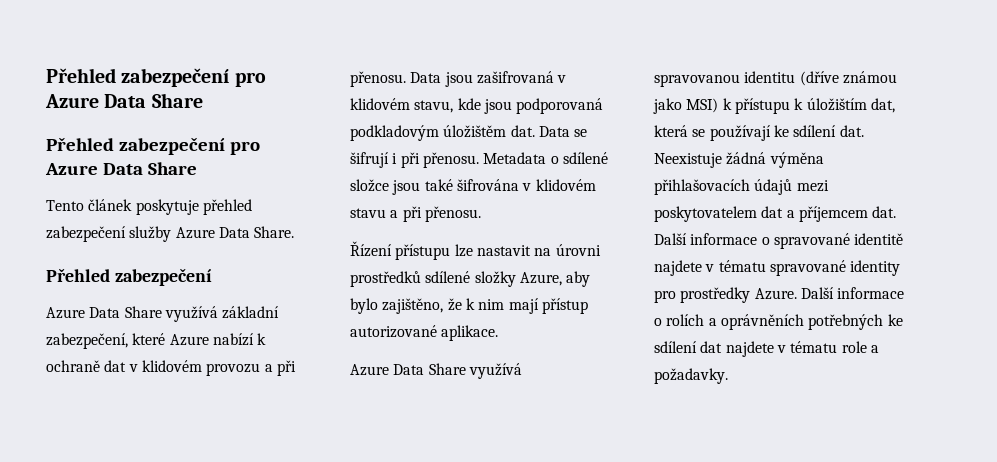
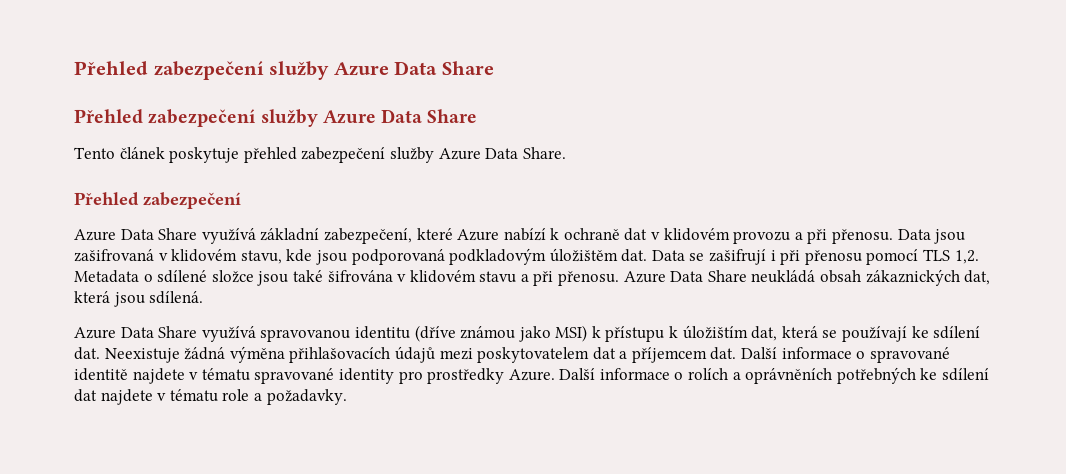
[46,68,266,87] Přehled zabezpečení pro -> [74,61,330,80] Přehled zabezpečení služby
[229,141,260,155] pro -> [260,109,318,127] služby
[350,152,389,168] šifrují -> [709,249,767,265] zašifrují
[422,152,479,168] přenosu. -> [804,249,979,265] přenosu pomocí TLS 1,2.
[350,241,601,260] [350,271,591,287] [350,298,588,314] [350,325,499,341] // Řízení přístupu lze nastavit na úrovni prostředků sdílené složky Azure, aby bylo zajištěno, že k nim mají přístup autorizované aplikace. -> [623,269,991,286] [74,291,204,307] Azure Data Share neukládá obsah zákaznických dat, která jsou sdílená.

